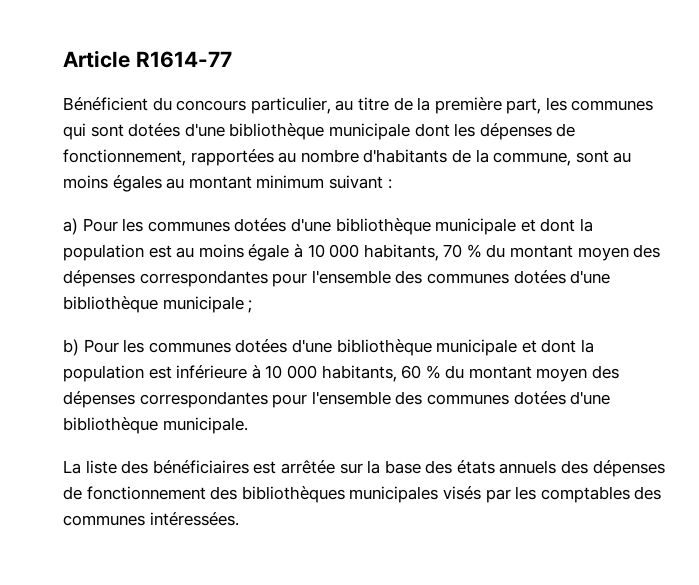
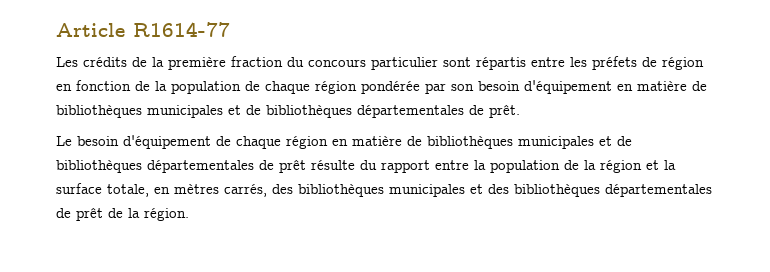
[63,97,654,114] [63,123,576,140] [63,149,632,166] [63,175,392,192] [63,218,593,235] [63,244,661,261] [63,270,611,287] [63,296,253,313] [63,339,594,356] [63,365,620,382] [63,391,611,408] [63,417,248,434] [63,460,665,477] [63,486,662,503] [63,512,239,526] Bénéficient du concours particulier, au titre de la première part, les communes qui sont dotées d'une bibliothèque municipale dont les dépenses de fonctionnement, rapportées au nombre d'habitants de la commune, sont au moins égales au montant minimum suivant : // a) Pour les communes dotées d'une bibliothèque municipale et dont la population est au moins égale à 10 000 habitants, 70 % du montant moyen des dépenses correspondantes pour l'ensemble des communes dotées d'une bibliothèque municipale ; // b) Pour les communes dotées d'une bibliothèque municipale et dont la population est inférieure à 10 000 habitants, 60 % du montant moyen des dépenses correspondantes pour l'ensemble des communes dotées d'une bibliothèque municipale. // La liste des bénéficiaires est arrêtée sur la base des états annuels des dépenses de fonctionnement des bibliothèques municipales visés par les comptables des communes intéressées. -> [56,56,704,70] [56,80,707,94] [56,104,520,118] [56,135,632,149] [56,159,676,173] [56,183,712,197] [56,207,189,221] Les crédits de la première fraction du concours particulier sont répartis entre les préfets de région en fonction de la population de chaque région pondérée par son besoin d'équipement en matière de bibliothèques municipales et de bibliothèques départementales de prêt. // Le besoin d'équipement de chaque région en matière de bibliothèques municipales et de bibliothèques départementales de prêt résulte du rapport entre la population de la région et la surface totale, en mètres carrés, des bibliothèques municipales et des bibliothèques départementales de prêt de la région.

